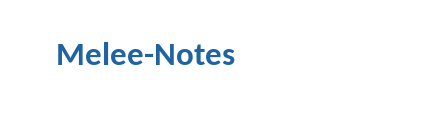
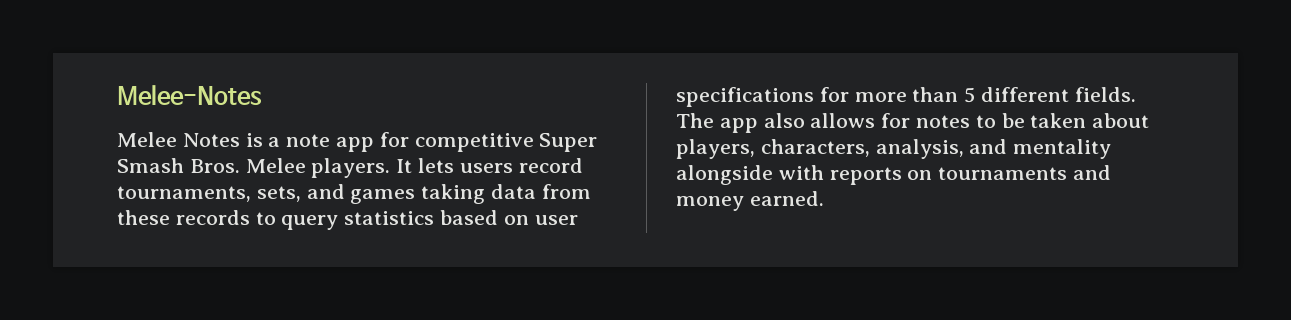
(235, 53) none -> [117,132,598,152] [117,158,583,178] [117,184,591,204] [117,210,578,230] [676,87,1136,107] [676,113,1150,133] [676,139,1112,159] [676,165,1112,185] [676,191,824,211] // Melee Notes is a note app for competitive Super Smash Bros. Melee players. It lets users record tournaments, sets, and games taking data from these records to query statistics based on user specifications for more than 5 different fields. The app also allows for notes to be taken about players, characters, analysis, and mentality alongside with reports on tournaments and money earned.

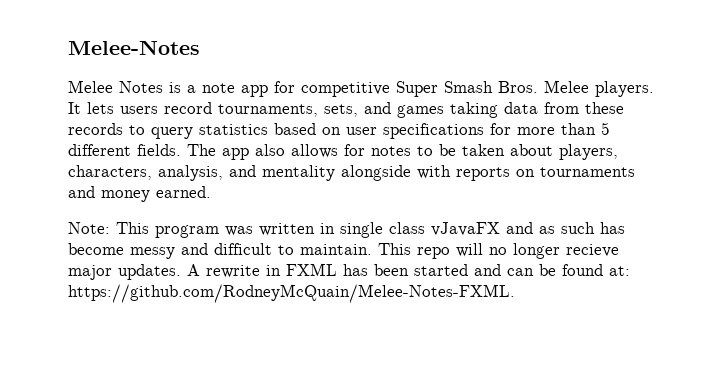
(824, 198) none -> [68,222,625,238] [68,243,619,259] [68,263,630,280] [68,284,515,303] // Note: This program was written in single class vJavaFX and as such has become messy and difficult to maintain. This repo will no longer recieve major updates. A rewrite in FXML has been started and can be found at: https://github.com/RodneyMcQuain/Melee-Notes-FXML.

